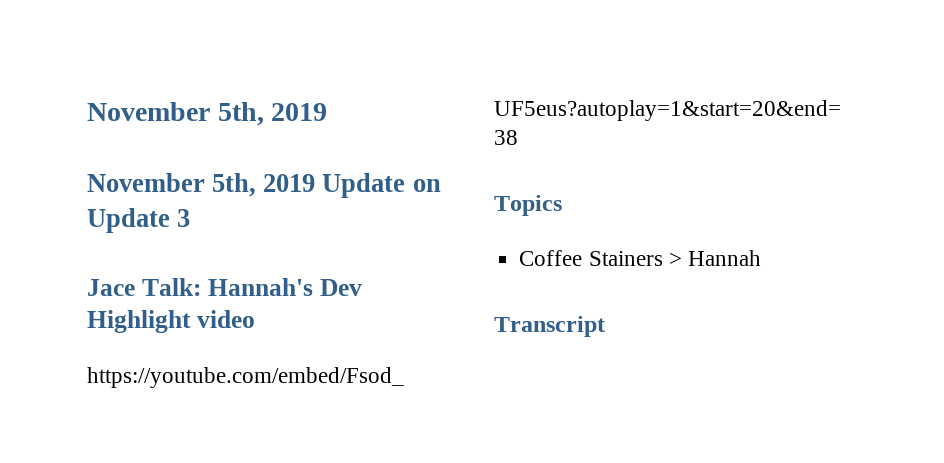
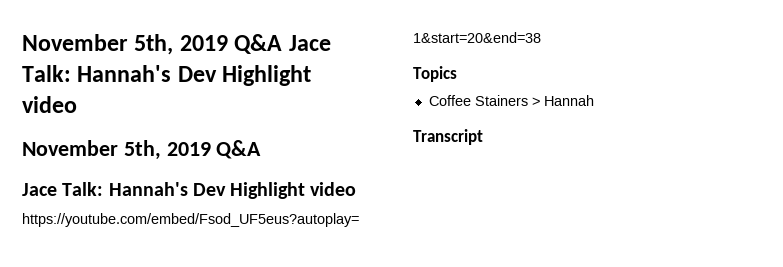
[87,102,328,126] [87,173,441,198] [87,208,191,233] November 5th, 2019 // November 5th, 2019 Update on Update 3 -> [22,34,331,55] [22,65,312,86] [22,96,77,113] [22,140,262,160] November 5th, 2019 Q&A Jace Talk: Hannah's Dev Highlight video // November 5th, 2019 Q&A

